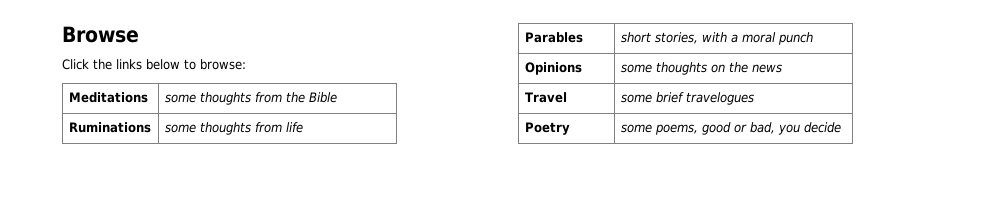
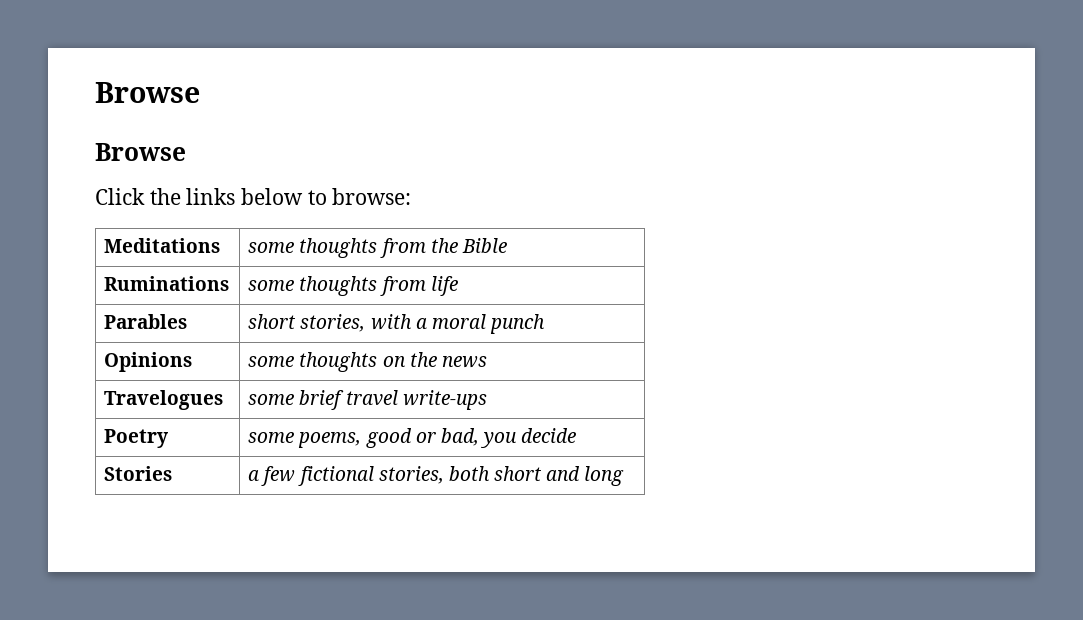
[62,26,139,43] Browse -> [95,82,200,103] [95,143,186,161] Browse // Browse
[524,92,567,103] Travel -> [104,390,224,410] Travelogues
[685,92,754,105] travelogues -> [345,390,487,410] travel write-ups
(841, 127) none -> [104,466,173,481] [248,466,625,486] // Stories | a few fictional stories, both short and long

